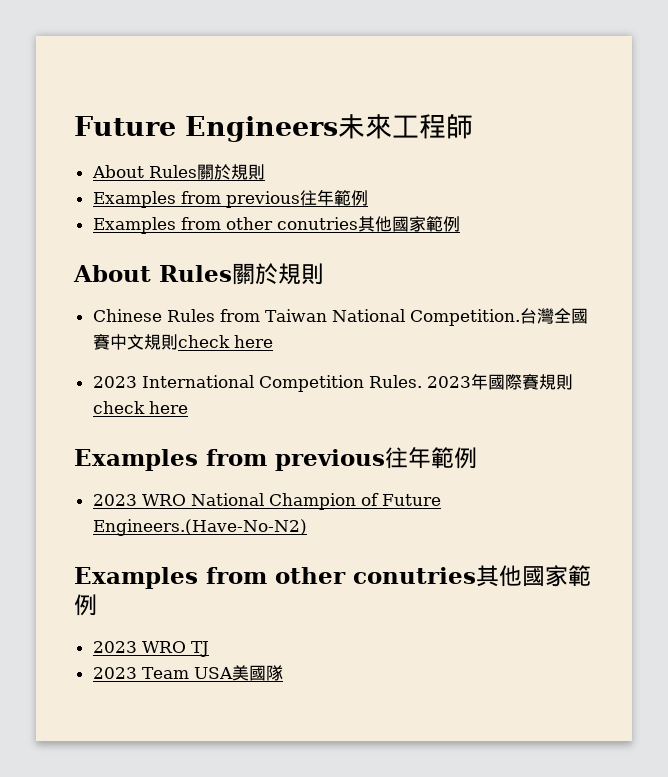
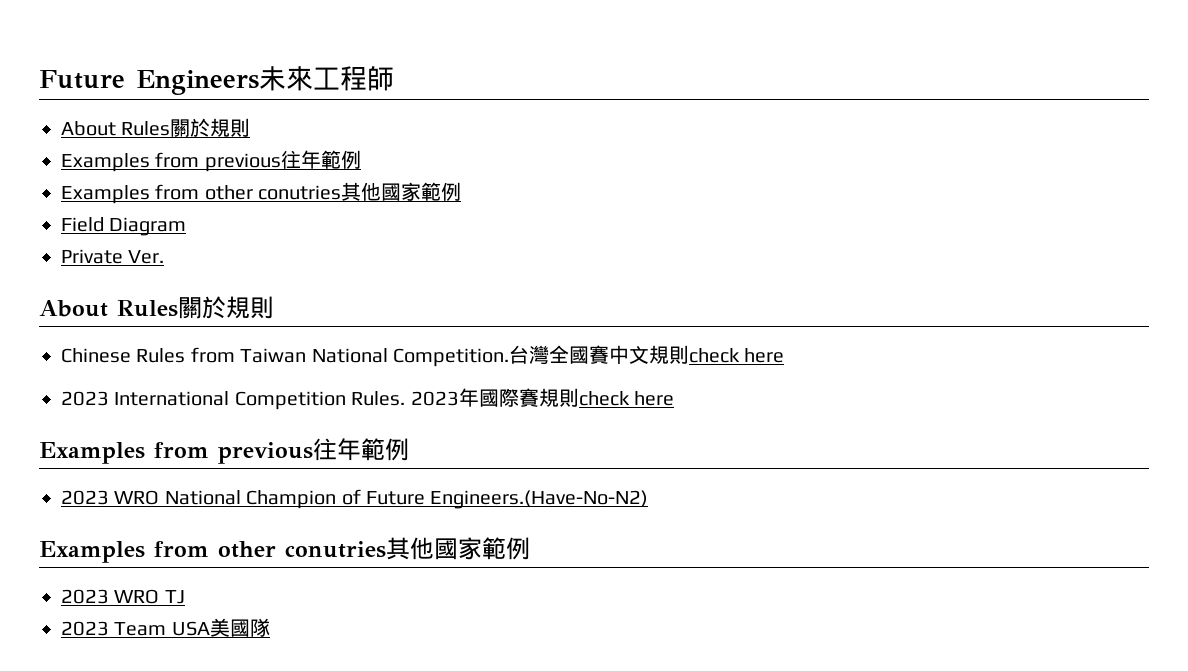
(460, 224) none -> [61,217,187,236] [61,249,165,264] // Field Diagram // Private Ver.

